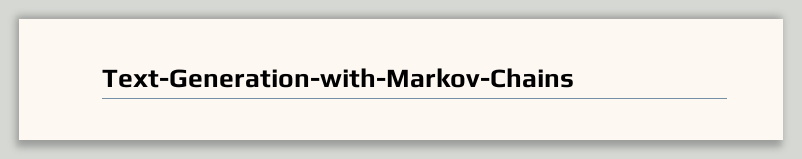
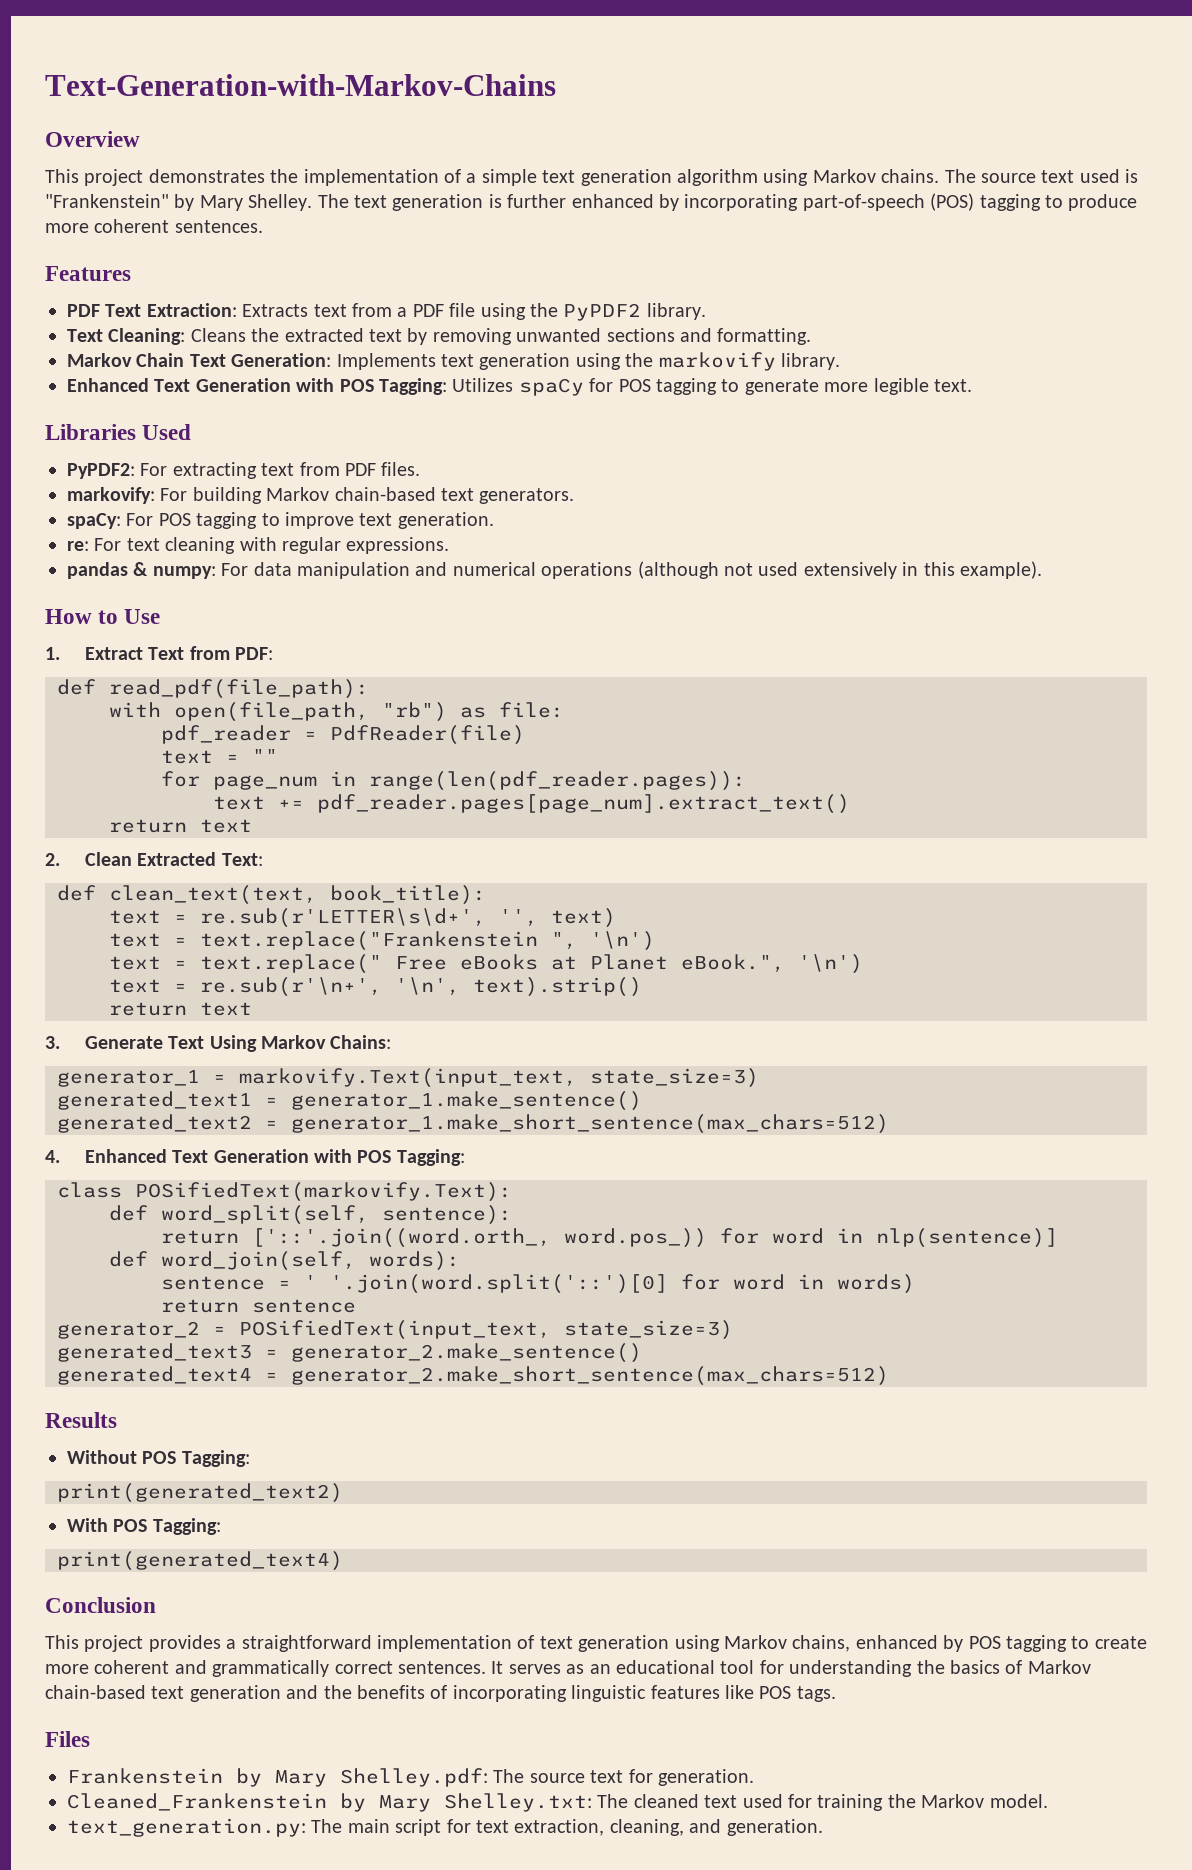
(574, 78) none -> [45,131,140,147] [45,169,1139,186] [45,193,1138,211] [45,219,263,233] [45,266,131,281] [67,303,706,321] [67,328,812,345] [67,352,840,371] [67,378,972,396] [45,424,192,440] [67,462,421,479] [67,487,575,504] [67,512,494,529] [67,537,450,554] [67,561,1042,579] [45,609,161,624] [45,646,274,660] [57,679,369,699] [109,702,564,722] [161,725,525,745] [161,749,278,764] [161,771,746,791] [213,794,850,814] [109,819,252,833] [45,852,263,866] [57,885,486,905] [109,908,616,928] [109,931,655,951] [109,954,863,974] [109,977,642,997] [109,1002,252,1016] [45,1035,392,1052] [57,1068,759,1088] [57,1091,642,1111] [57,1114,889,1134] [45,1149,465,1166] [57,1182,512,1202] [109,1205,512,1225] [161,1228,1058,1248] [109,1251,460,1271] [161,1274,915,1294] [161,1299,356,1313] [57,1320,733,1340] [57,1343,642,1363] [57,1366,889,1386] [45,1412,117,1428] [67,1450,250,1467] [57,1483,343,1503] [67,1518,221,1535] [57,1551,343,1571] [45,1597,156,1613] [45,1635,1147,1652] [45,1660,1091,1677] [45,1685,836,1702] [45,1731,90,1747] [67,1768,754,1787] [67,1793,1048,1812] [67,1818,823,1837] // Overview // This project demonstrates the implementation of a simple text generation algorithm using Markov chains. The source text used is "Frankenstein" by Mary Shelley. The text generation is further enhanced by incorporating part-of-speech (POS) tagging to produce more coherent sentences. // Features // PDF Text Extraction: Extracts text from a PDF file using the PyPDF2 library. // Text Cleaning: Cleans the extracted text by removing unwanted sections and formatting. // Markov Chain Text Generation: Implements text generation using the markovify library. // Enhanced Text Generation with POS Tagging: Utilizes spaCy for POS tagging to generate more legible text. // Libraries Used // PyPDF2: For extracting text from PDF files. // markovify: For building Markov chain-based text generators. // spaCy: For POS tagging to improve text generation. // re: For text cleaning with regular expressions. // pandas & numpy: For data manipulation and numerical operations (although not used extensively in this example). // How to Use // 1. Extract Text from PDF: // def read_pdf(file_path): // with open(file_path, "rb") as file: // pdf_reader = PdfReader(file) // text = "" // for page_num in range(len(pdf_reader.pages)): // text += pdf_reader.pages[page_num].extract_text() // return text // 2. Clean Extracted Text: // def clean_text(text, book_title): // text = re.sub(r'LETTER\s\d+', '', text) // text = text.replace("Frankenstein ", '\n') // text = text.replace(" Free eBooks at Planet eBook.", '\n') // text = re.sub(r'\n+', '\n', text).strip() // return text // 3. Generate Text Using Markov Chains: // generator_1 = markovify.Text(input_text, state_size=3) // generated_text1 = generator_1.make_sentence() // generated_text2 = generator_1.make_short_sentence(max_chars=512) // 4. Enhanced Text Generation with POS Tagging: // class POSifiedText(markovify.Text): // def word_split(self, sentence): // return ['::'.join((word.orth_, word.pos_)) for word in nlp(sentence)] // def word_join(self, words): // sentence = ' '.join(word.split('::')[0] for word in words) // return sentence // generator_2 = POSifiedText(input_text, state_size=3) // generated_text3 = generator_2.make_sentence() // generated_text4 = generator_2.make_short_sentence(max_chars=512) // Results // Without POS Tagging: // print(generated_text2) // With POS Tagging: // print(generated_text4) // Conclusion // This project provides a straightforward implementation of text generation using Markov chains, enhanced by POS tagging to create more coherent and grammatically correct sentences. It serves as an educational tool for understanding the basics of Markov chain-based text generation and the benefits of incorporating linguistic features like POS tags. // Files // Frankenstein by Mary Shelley.pdf: The source text for generation. // Cleaned_Frankenstein by Mary Shelley.txt: The cleaned text used for training the Markov model. // text_generation.py: The main script for text extraction, cleaning, and generation.

